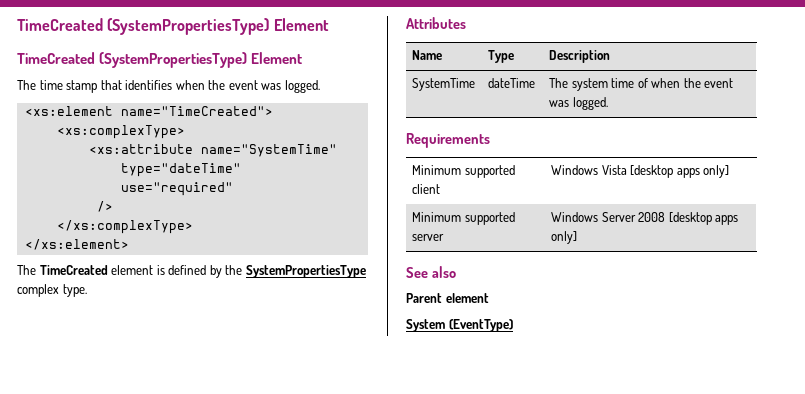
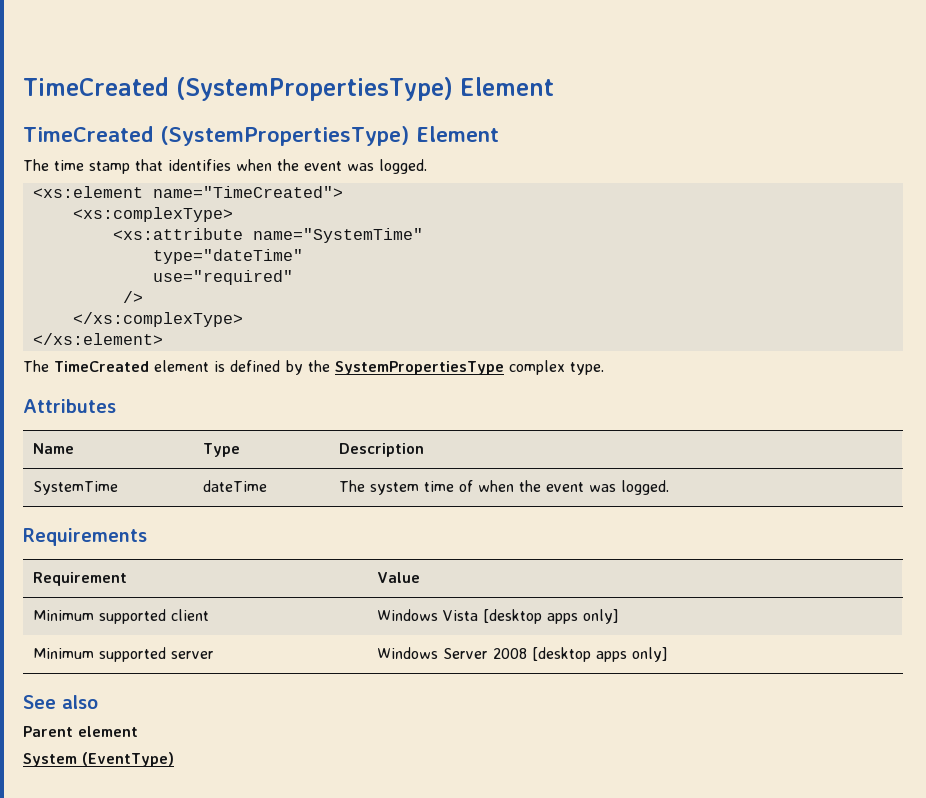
(490, 140) none -> [32,572,127,586] [376,572,420,583] // Requirement | Value

